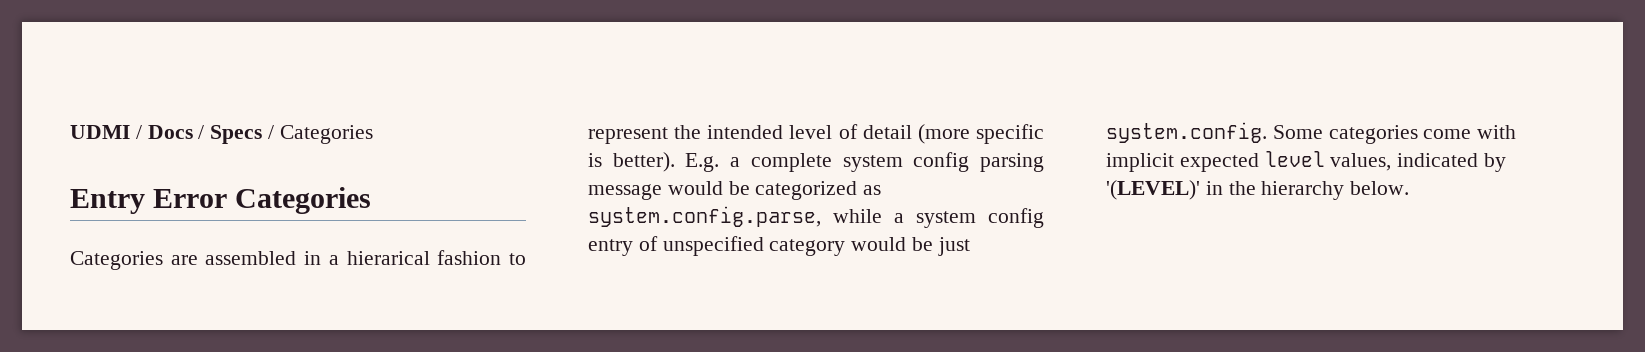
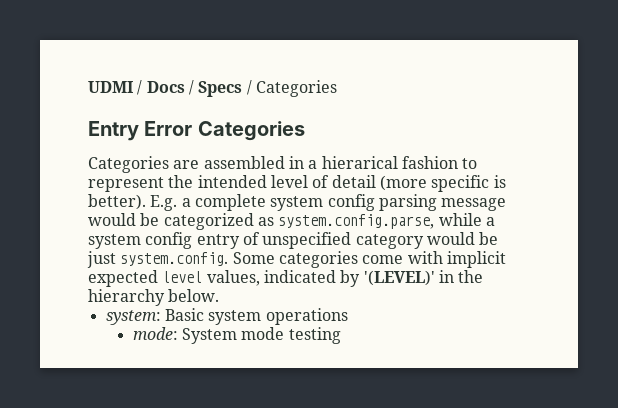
(1410, 188) none -> [105,308,348,325] [132,327,341,344] // system: Basic system operations // mode: System mode testing

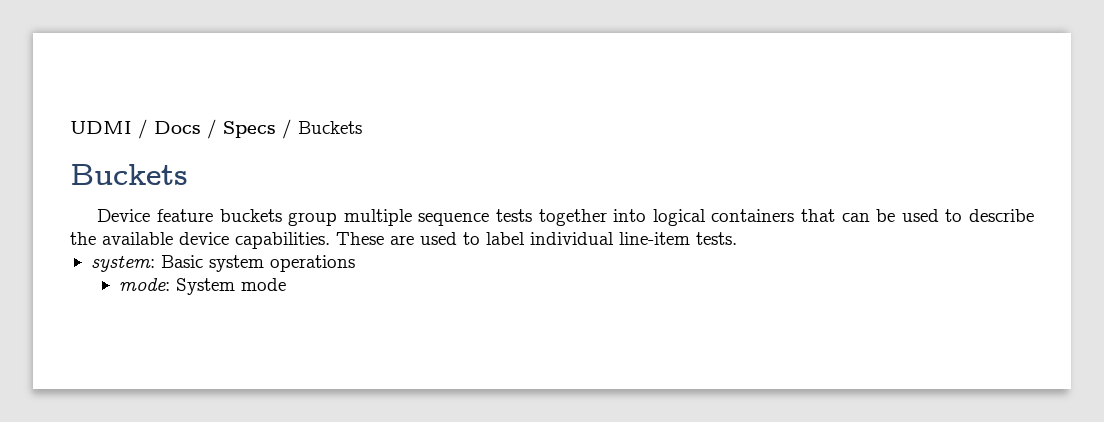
[255,80,337,97] [88,121,305,141] [88,156,478,173] [88,175,506,192] [88,194,507,211] [88,213,495,230] [88,232,499,249] [87,251,506,268] [88,270,484,287] [88,289,220,306] Categories // Entry Error Categories // Categories are assembled in a hierarical fashion to represent the intended level of detail (more specific is better). E.g. a complete system config parsing message would be categorized as system.config.parse, while a system config entry of unspecified category would be just system.config. Some categories come with implicit expected level values, indicated by '(LEVEL)' in the hierarchy below. -> [298,121,362,134] [70,164,188,185] [97,209,1034,226] [70,232,737,249] Buckets // Buckets // Device feature buckets group multiple sequence tests together into logical containers that can be used to describe the available device capabilities. These are used to label individual line-item tests.
[288,327,341,344] testing -> (286, 284) none

